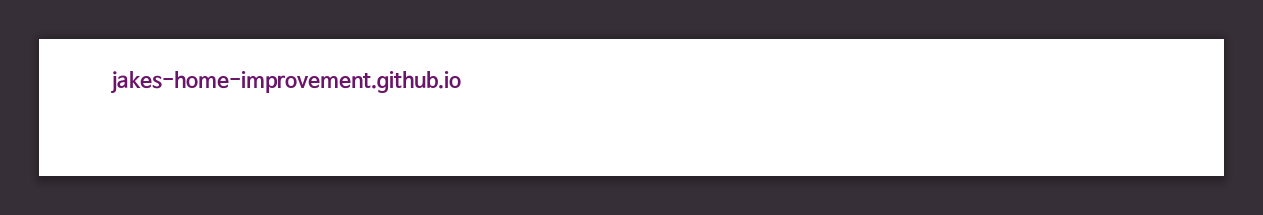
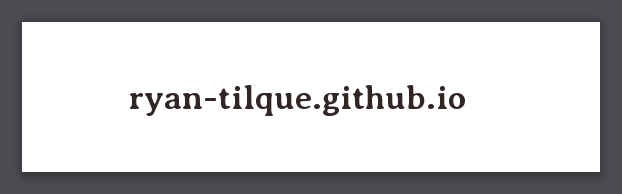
[111,71,461,94] jakes-home-improvement.github.io -> [129,85,466,116] ryan-tilque.github.io

